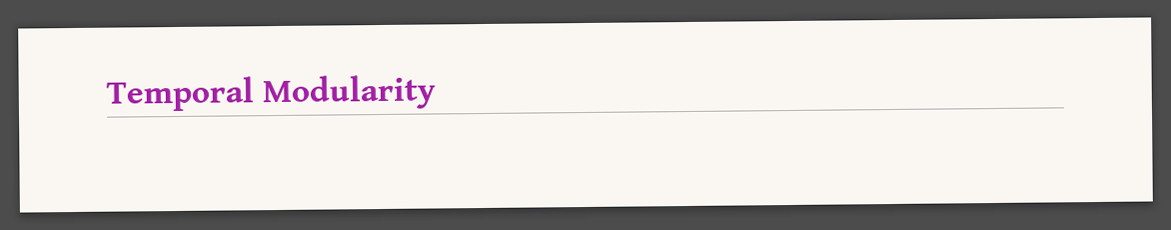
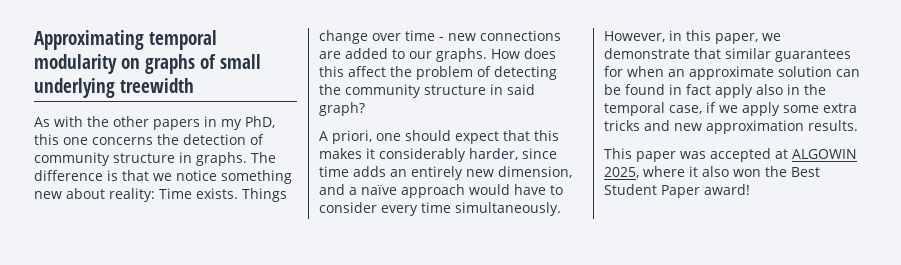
[106,74,437,112] Temporal Modularity -> [34,30,217,50] [34,54,261,74] [34,78,194,98] [34,116,275,130] [34,134,264,145] [34,152,276,166] [34,170,292,184] [34,188,287,202] [319,30,561,44] [319,48,556,62] [319,66,557,80] [319,84,535,98] [319,102,365,116] [319,130,559,144] [319,148,557,162] [319,166,572,180] [319,184,563,198] [319,202,561,216] [604,30,781,44] [604,48,851,62] [604,66,860,80] [604,84,826,98] [604,102,857,116] [604,120,858,134] [604,148,857,162] [604,166,820,178] [604,184,750,198] Approximating temporal modularity on graphs of small underlying treewidth // As with the other papers in my PhD, this one concerns the detection of community structure in graphs. The difference is that we notice something new about reality: Time exists. Things change over time - new connections are added to our graphs. How does this affect the problem of detecting the community structure in said graph? // A priori, one should expect that this makes it considerably harder, since time adds an entirely new dimension, and a naïve approach would have to consider every time simultaneously. However, in this paper, we demonstrate that similar guarantees for when an approximate solution can be found in fact apply also in the temporal case, if we apply some extra tricks and new approximation results. // This paper was accepted at ALGOWIN 2025, where it also won the Best Student Paper award!

